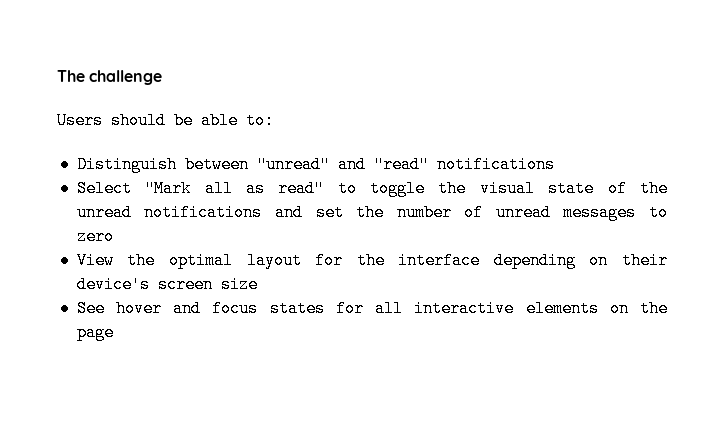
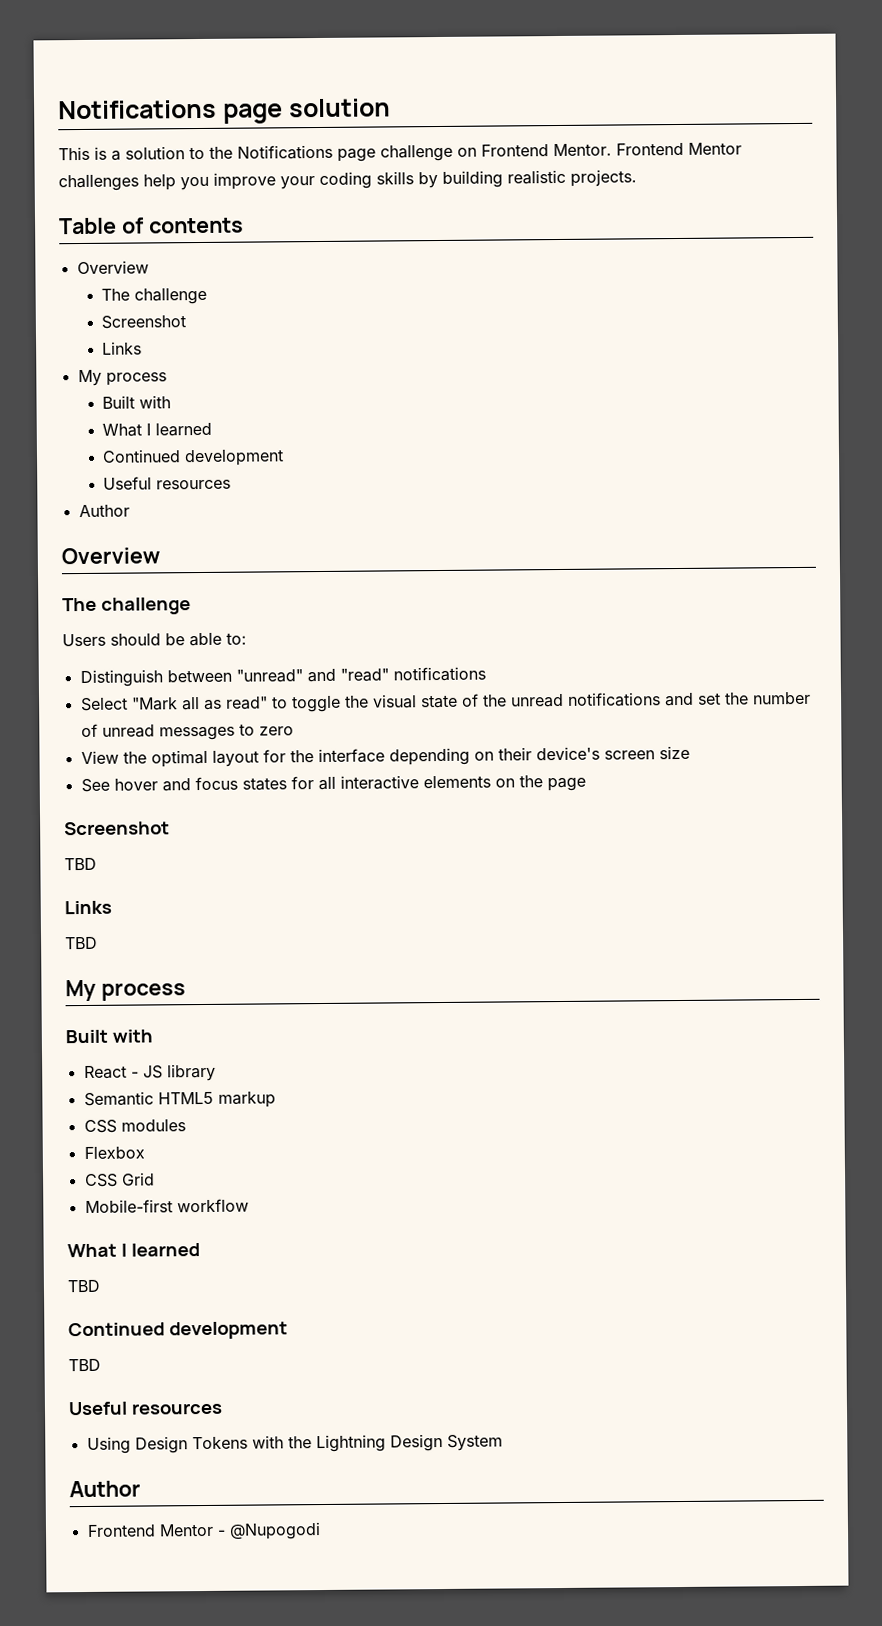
(57, 76) none -> [58,98,391,124] [58,142,742,162] [58,169,637,192] [59,217,244,235] [76,260,149,275] [101,287,208,305] [101,315,187,329] [102,341,143,355] [77,369,167,387] [102,395,172,409] [102,422,213,437] [102,449,285,467] [103,476,232,490] [78,504,130,518] [61,547,160,565] Notifications page solution // This is a solution to the Notifications page challenge on Frontend Mentor. Frontend Mentor challenges help you improve your coding skills by building realistic projects. // Table of contents // Overview // The challenge // Screenshot // Links // My process // Built with // What I learned // Continued development // Useful resources // Author // Overview //
(114, 332) none -> [64,821,170,836] [64,857,97,871] [64,900,112,915] [65,936,98,950] [65,979,186,1002] [65,1029,153,1044] [83,1063,216,1082] [83,1091,276,1108] [83,1119,186,1134] [83,1146,145,1160] [84,1172,155,1188] [84,1198,249,1214] [67,1243,200,1258] [67,1279,100,1293] [68,1321,288,1340] [68,1358,101,1372] [68,1401,223,1416] [86,1434,503,1454] [69,1480,141,1498] [86,1522,321,1540] // Screenshot // TBD // Links // TBD // My process // Built with // React - JS library // Semantic HTML5 markup // CSS modules // Flexbox // CSS Grid // Mobile-first workflow // What I learned // TBD // Continued development // TBD // Useful resources // Using Design Tokens with the Lightning Design System // Author // Frontend Mentor - @Nupogodi

